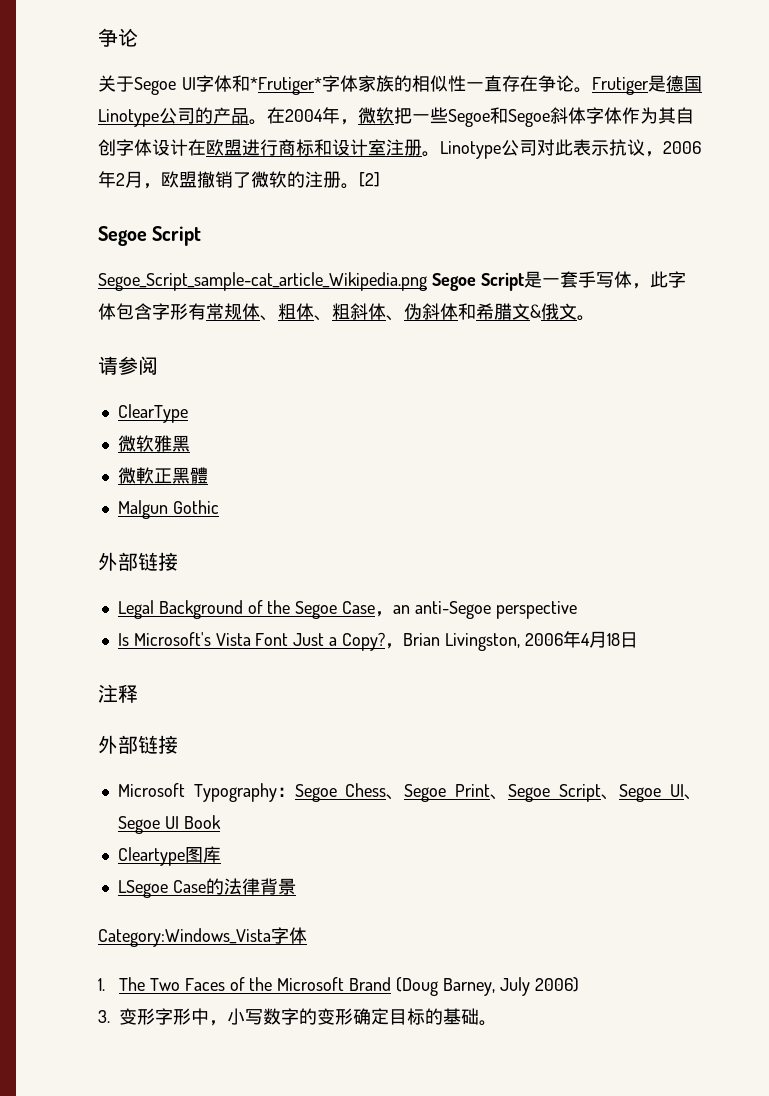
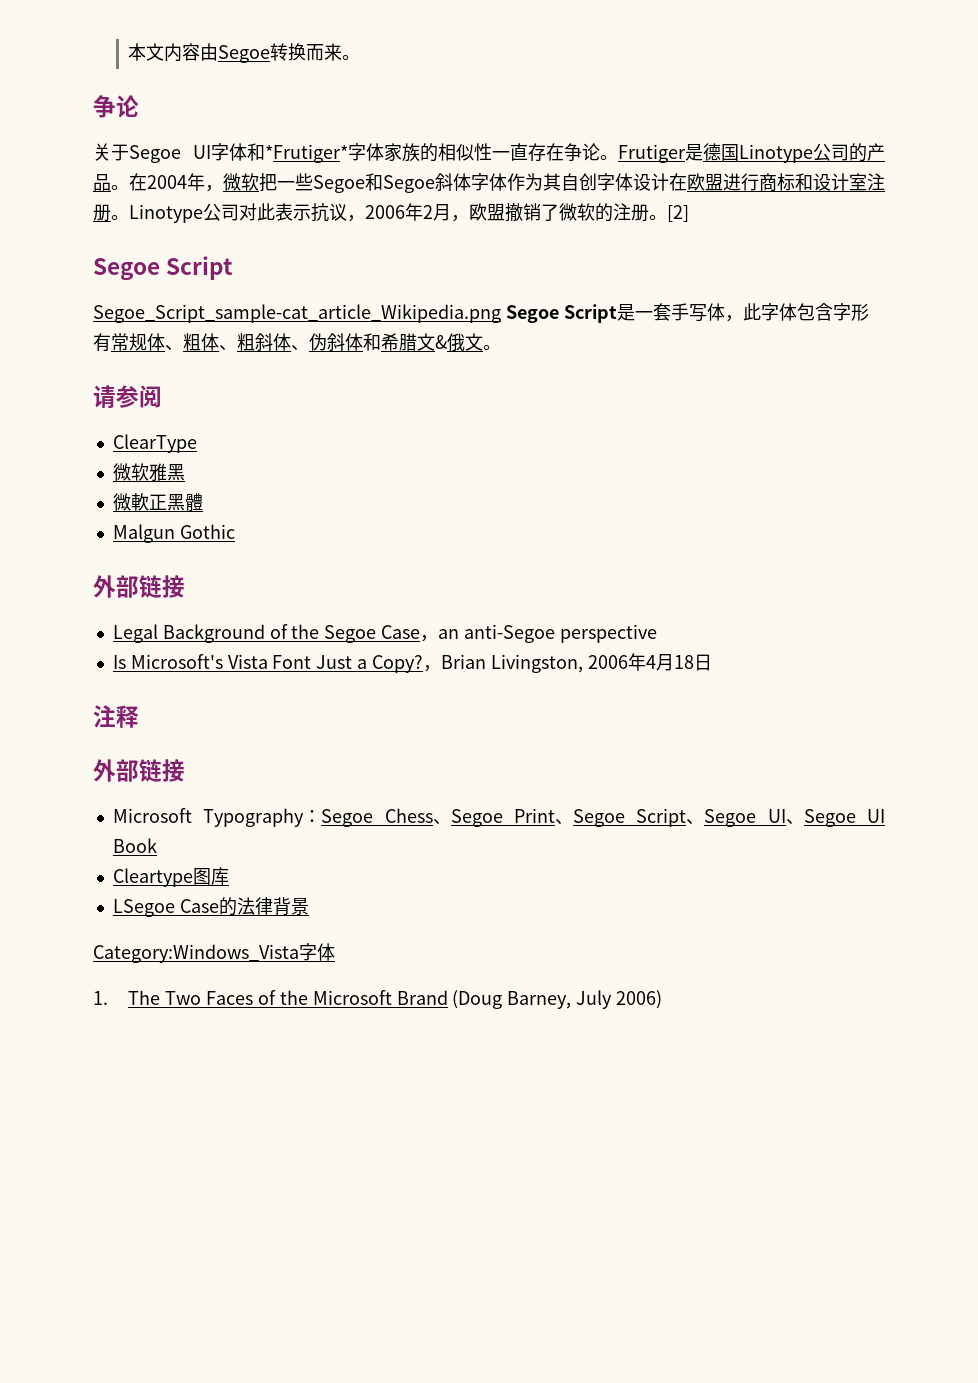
(98, 37) none -> [128,43,361,63] 本文内容由Segoe转换而来。 //
[98,1008,498,1026] // 3.变形字形中，小写数字的变形确定目标的基础。 -> (663, 999) none

